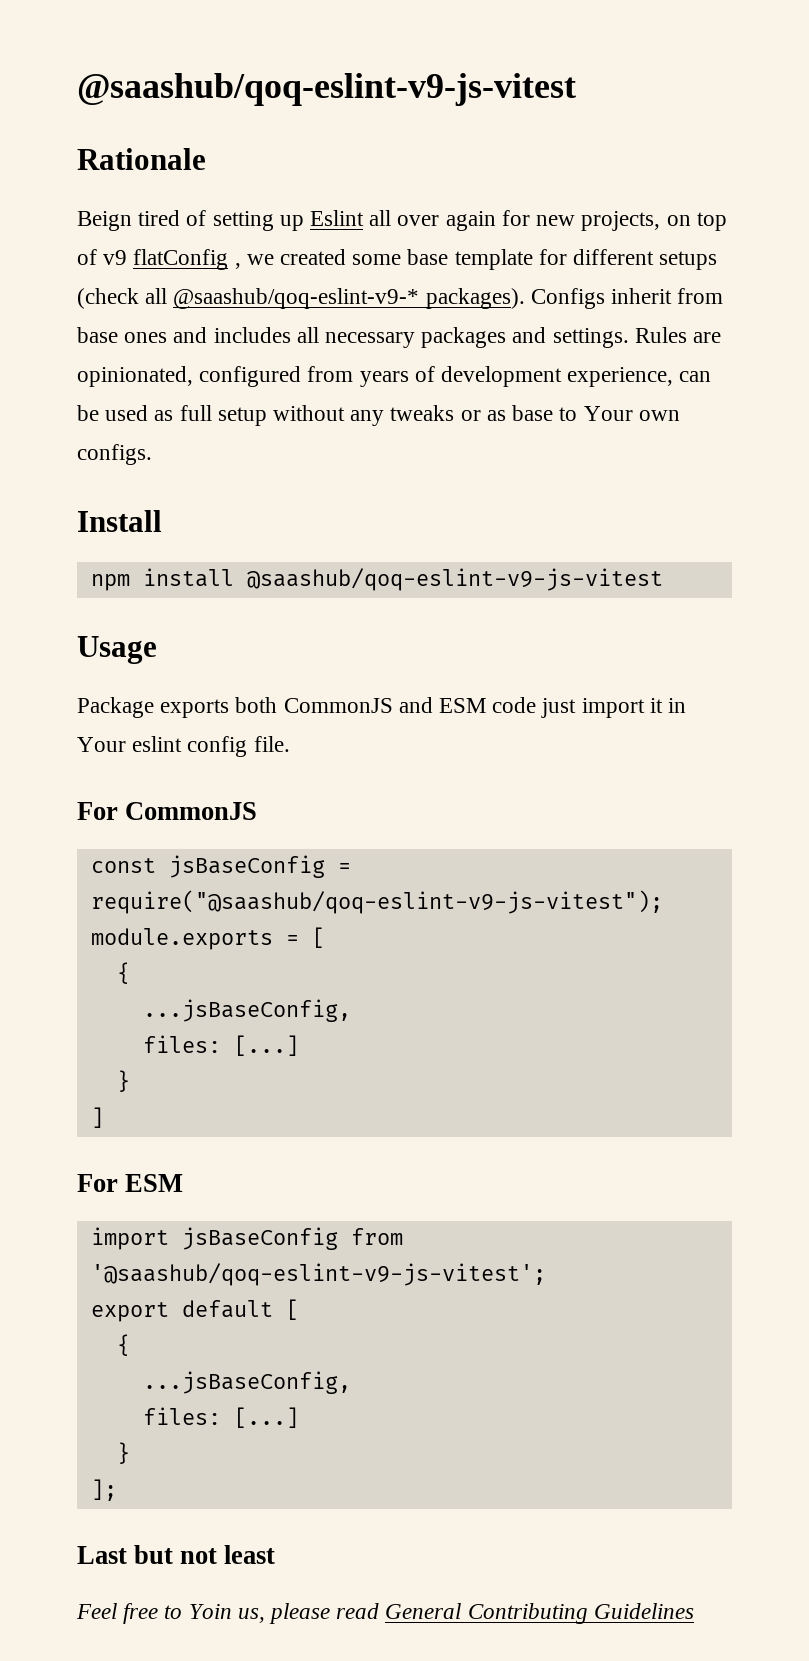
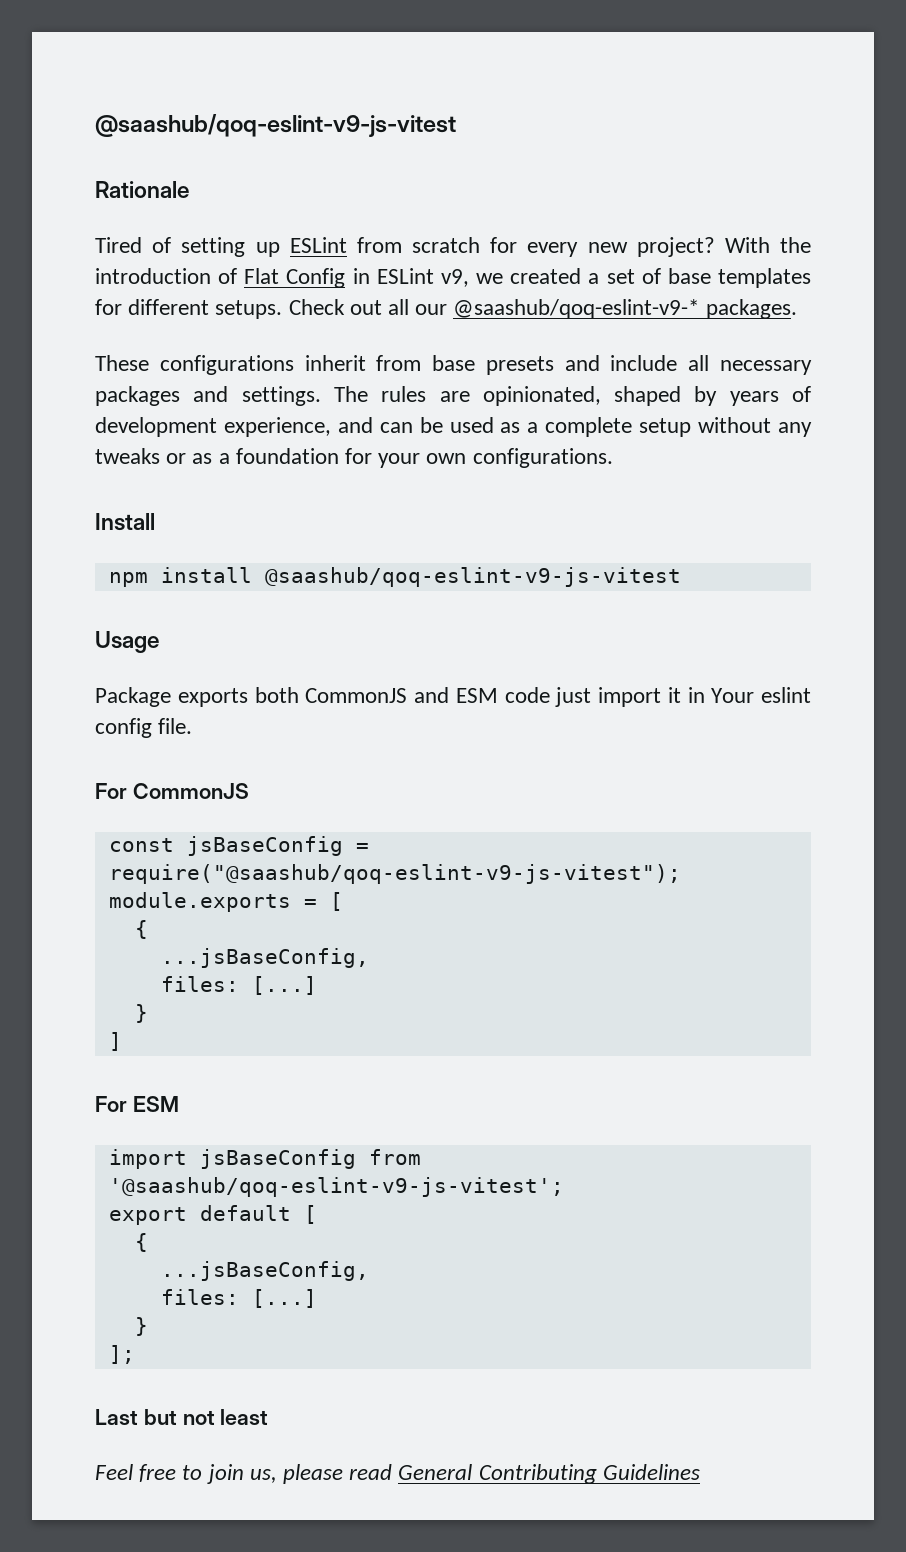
[77,210,181,231] Beign tired -> [95,237,142,253] Tired
[310,210,727,231] [77,249,718,270] [77,288,724,309] [77,327,291,343] Eslint all over again for new projects, on top of v9 flatConfig , we created some base template for different setups (check all @saashub/qoq-eslint-v9-* packages). Configs inherit from base ones and includes -> [289,237,811,257] [95,268,811,288] [95,299,797,319] [95,355,678,375] ESLint from scratch for every new project? With the introduction of Flat Config in ESLint v9, we created a set of base templates for different setups. Check out all our @saashub/qoq-eslint-v9-* packages. // These configurations inherit from base presets and include
[634,327,722,343] [77,366,354,387] Rules are opinionated, configured from -> [333,386,718,406] The rules are opinionated, shaped by
(674, 377) none -> [337,417,373,433] and
[179,405,212,421] full -> [527,417,633,437] a complete
[512,405,680,421] [77,444,152,465] base to Your own configs. -> [218,448,613,468] a foundation for your own configurations.
[188,1604,232,1619] Yoin -> [206,1464,244,1484] join

